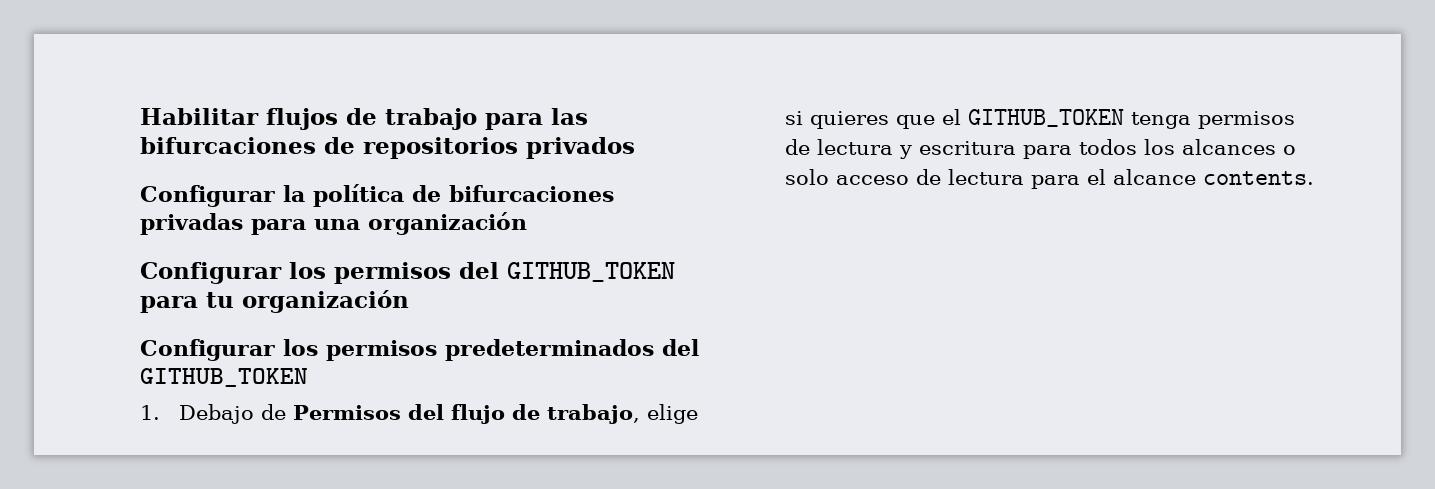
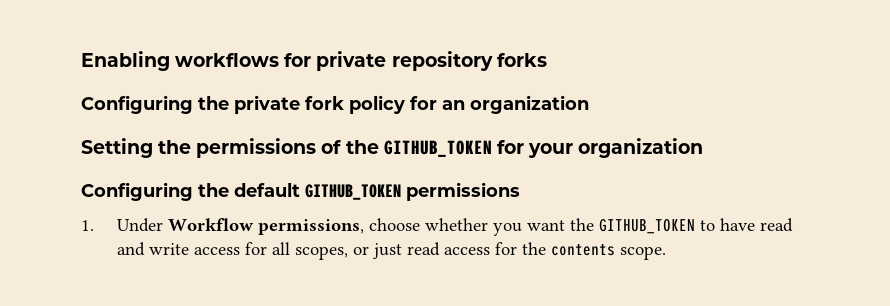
[140,108,588,130] [140,137,635,159] [140,184,614,207] [140,212,527,235] [140,262,675,284] [140,290,409,313] [140,339,699,361] [140,368,308,387] Habilitar flujos de trabajo para las bifurcaciones de repositorios privados // Configurar la política de bifurcaciones privadas para una organización // Configurar los permisos del GITHUB_TOKEN para tu organización // Configurar los permisos predeterminados del GITHUB_TOKEN -> [81,51,547,71] [81,95,589,114] [81,138,704,158] [81,182,520,201] Enabling workflows for private repository forks // Configuring the private fork policy for an organization // Setting the permissions of the GITHUB_TOKEN for your organization // Configuring the default GITHUB_TOKEN permissions
[178,404,698,424] [784,109,1295,129] [784,139,1296,159] [784,169,1314,189] Debajo de Permisos del flujo de trabajo, elige si quieres que el GITHUB_TOKEN tenga permisos de lectura y escritura para todos los alcances o solo acceso de lectura para el alcance contents. -> [117,218,794,236] [117,242,667,260] Under Workflow permissions, choose whether you want the GITHUB_TOKEN to have read and write access for all scopes, or just read access for the contents scope.

